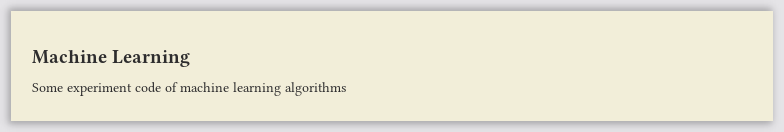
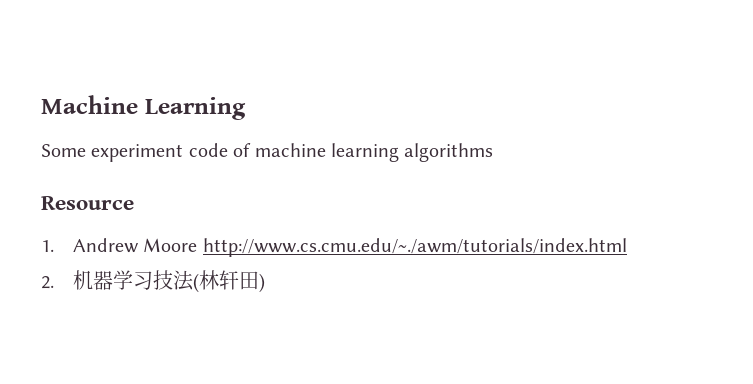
(346, 89) none -> [41,196,134,210] [41,238,627,257] [41,270,266,293] // Resource // 1. Andrew Moore http://www.cs.cmu.edu/~./awm/tutorials/index.html // 2.机器学习技法(林轩田)

